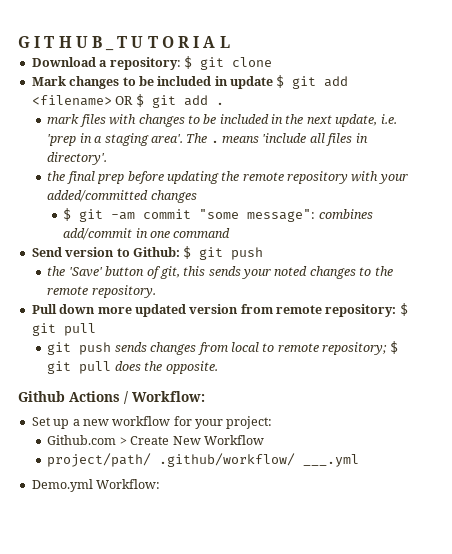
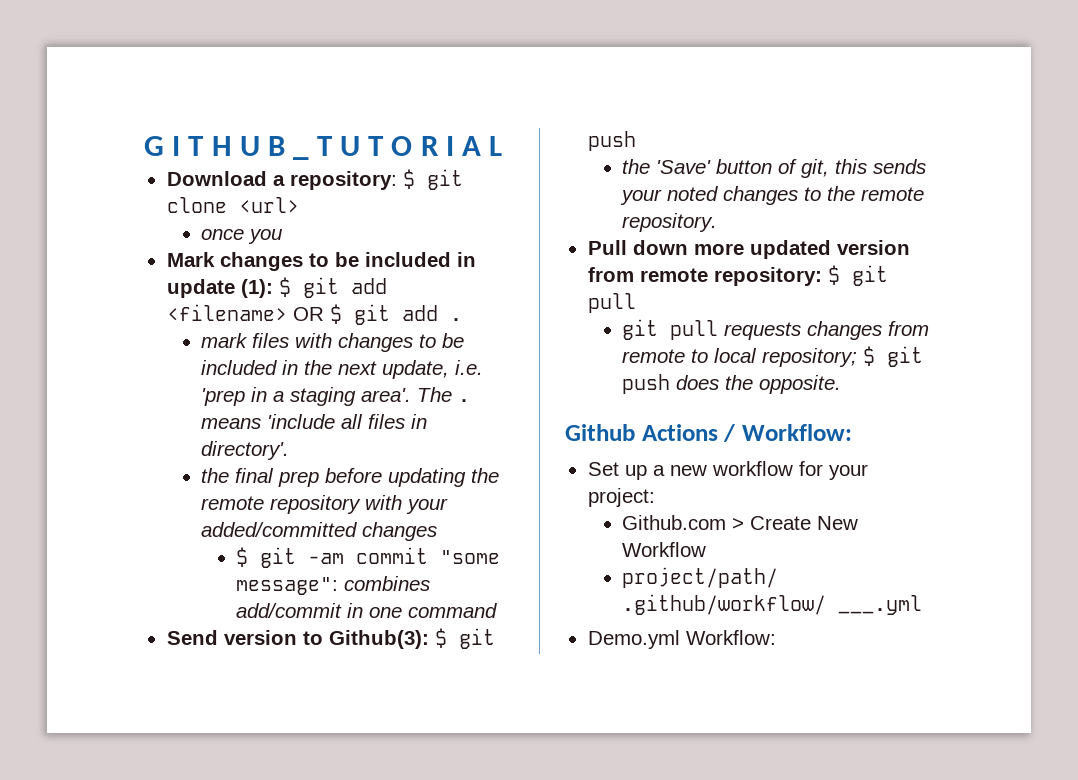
(272, 62) none -> [238,197,299,213] [201,229,283,244] <url> // once you
(273, 82) none -> [240,279,273,298] (1):
[132,247,180,257] Github: -> [328,630,429,649] Github(3):
[79,342,319,355] push sends changes from local to remote -> [670,320,930,340] [622,348,758,363] pull requests changes from remote to local
[79,361,112,374] pull -> [622,374,671,394] push

